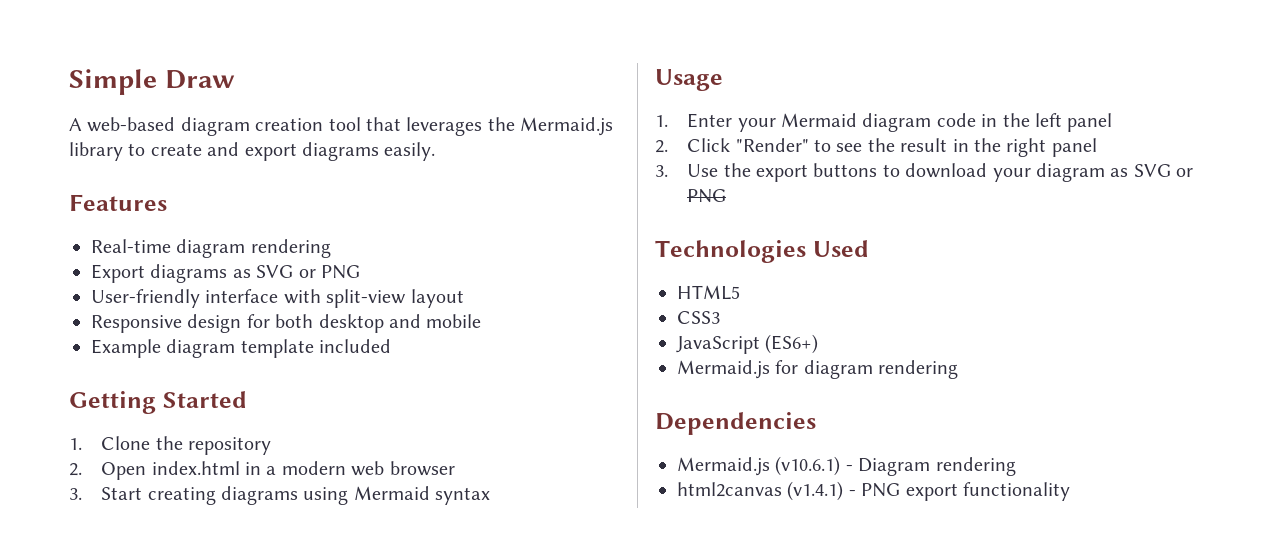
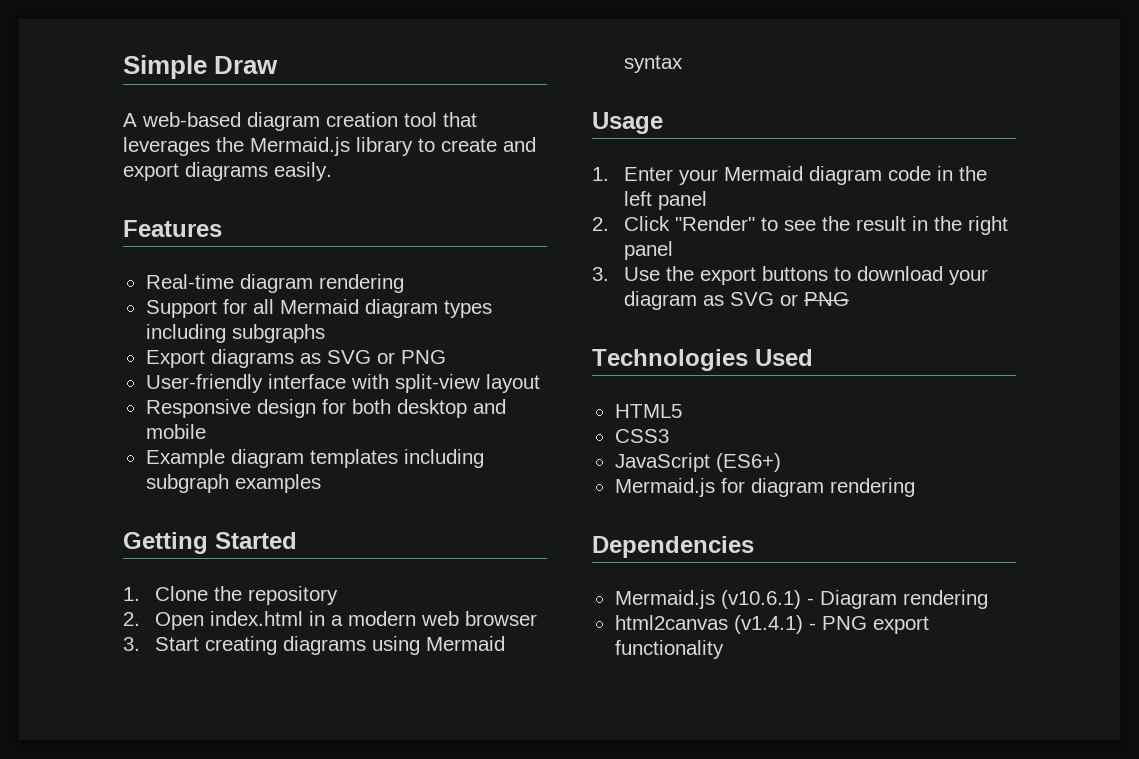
(331, 248) none -> [145,299,492,318] [145,324,325,343] // Support for all Mermaid diagram types including subgraphs
[240,339,392,358] template included -> [309,449,484,468] [145,474,321,493] templates including subgraph examples

